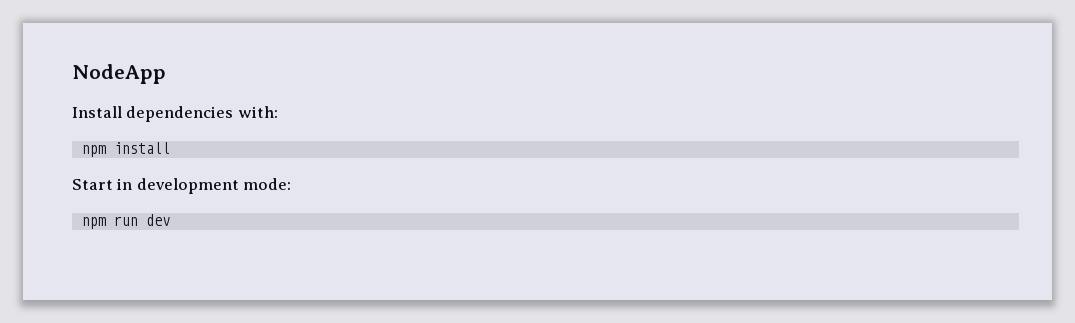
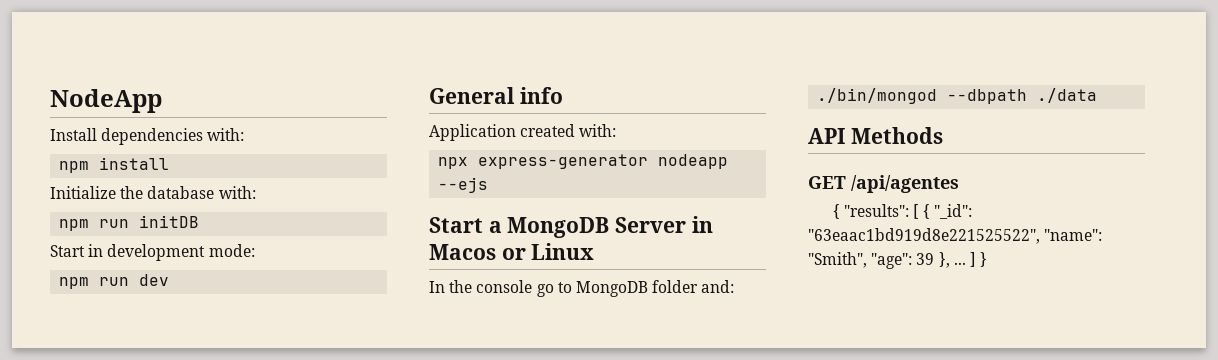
(170, 148) none -> [50,186,256,199] [59,215,200,231] // Initialize the database with: // npm run initDB
(170, 220) none -> [429,87,563,104] [429,124,617,141] [438,154,729,169] [438,177,489,193] [429,216,713,238] [429,243,595,260] [429,280,735,297] [817,88,1098,104] [808,127,943,144] [808,175,959,193] [832,204,973,219] [808,228,1103,244] [808,252,988,269] // General info // Application created with: // npx express-generator nodeapp --ejs // Start a MongoDB Server in Macos or Linux // In the console go to MongoDB folder and: // ./bin/mongod --dbpath ./data // API Methods // GET /api/agentes // { "results": [ { "_id": "63eaac1bd919d8e221525522", "name": "Smith", "age": 39 }, ... ] }

